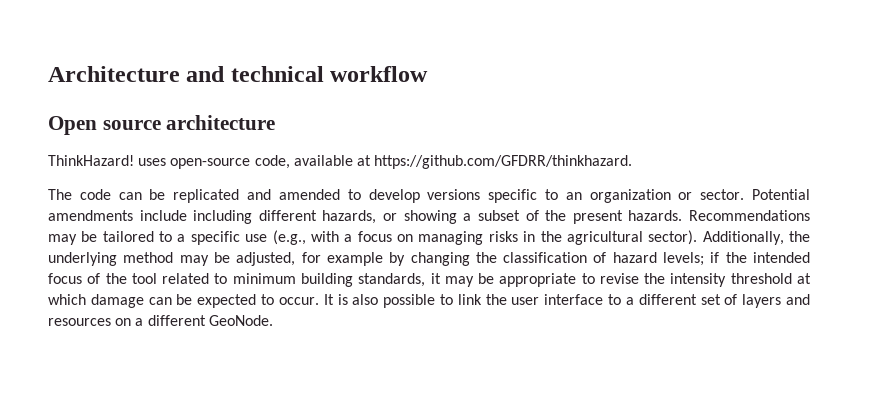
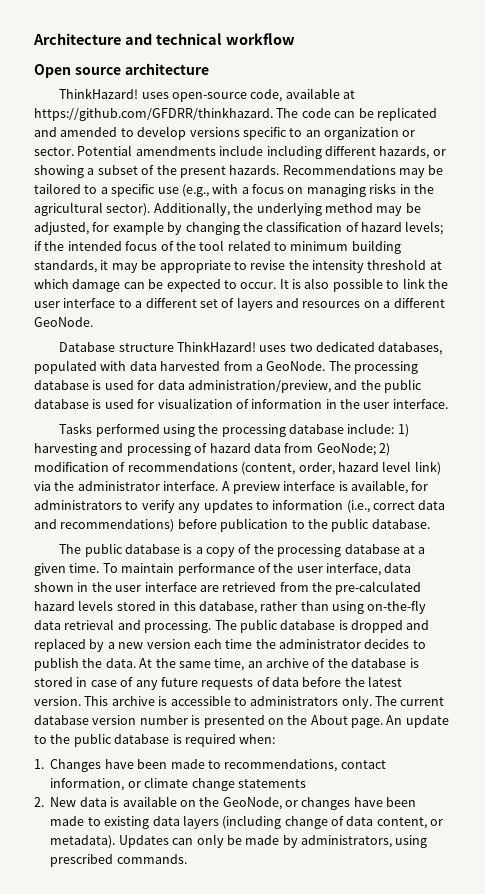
(633, 162) // -> (273, 114) none
(273, 320) none -> [59,341,443,355] [34,360,418,374] [34,379,422,393] [34,398,448,409] [59,423,409,437] [34,443,390,456] [34,461,441,475] [34,480,429,494] [34,500,446,513] [34,518,430,532] [59,543,426,557] [34,563,412,576] [34,581,422,595] [34,600,427,614] [34,619,430,633] [34,638,426,652] [34,657,419,671] [34,676,403,690] [34,695,445,709] [34,715,449,728] [34,733,276,747] [34,759,386,772] [50,777,306,791] [34,796,417,810] [50,815,444,829] [50,834,428,848] [50,854,187,867] // Database structure ThinkHazard! uses two dedicated databases, populated with data harvested from a GeoNode. The processing database is used for data administration/preview, and the public database is used for visualization of information in the user interface. // Tasks performed using the processing database include: 1) harvesting and processing of hazard data from GeoNode; 2) modification of recommendations (content, order, hazard level link) via the administrator interface. A preview interface is available, for administrators to verify any updates to information (i.e., correct data and recommendations) before publication to the public database. // The public database is a copy of the processing database at a given time. To maintain performance of the user interface, data shown in the user interface are retrieved from the pre-calculated hazard levels stored in this database, rather than using on-the-fly data retrieval and processing. The public database is dropped and replaced by a new version each time the administrator decides to publish the data. At the same time, an archive of the database is stored in case of any future requests of data before the latest version. This archive is accessible to administrators only. The current database version number is presented on the About page. An update to the public database is required when: // 1. Changes have been made to recommendations, contact information, or climate change statements // 2. New data is available on the GeoNode, or changes have been made to existing data layers (including change of data content, or metadata). Updates can only be made by administrators, using prescribed commands.

